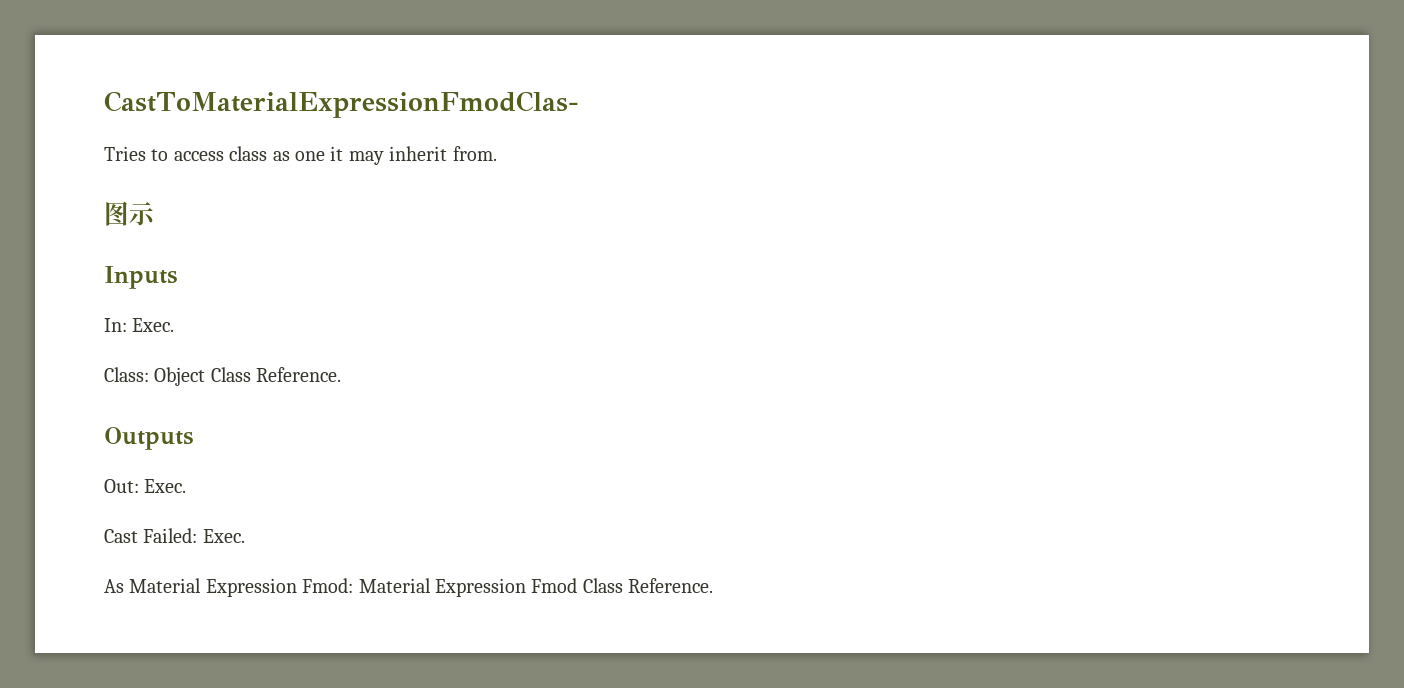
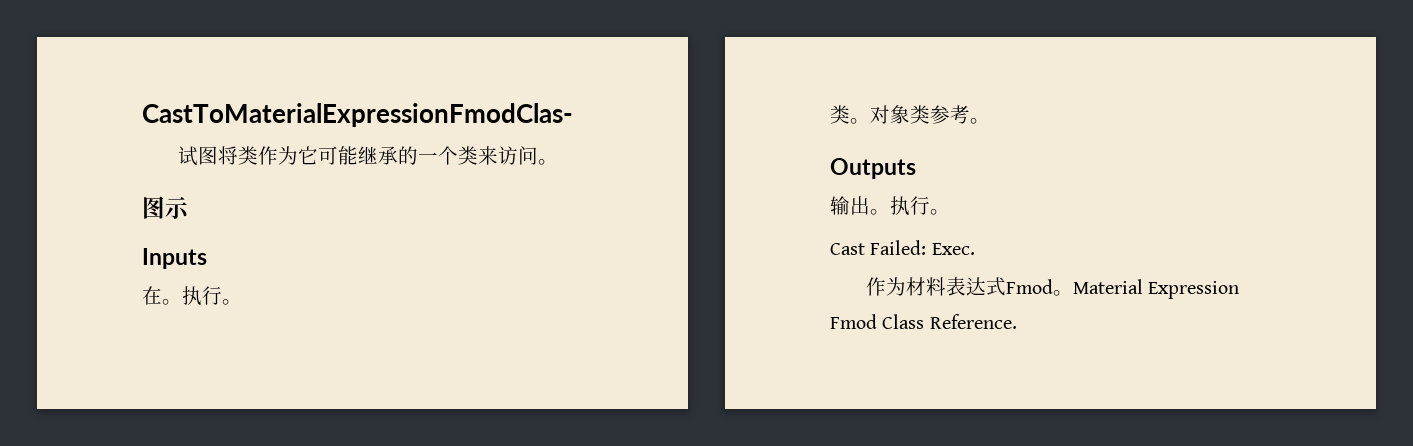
[104,146,497,165] [104,201,155,226] [104,266,178,289] [104,318,175,332] [104,367,342,386] [104,427,194,450] [104,479,187,493] [104,528,245,543] [104,578,354,597] Tries to access class as one it may inherit from. // 图示 // Inputs // In: Exec. // Class: Object Class Reference. // Outputs // Out: Exec. // Cast Failed: Exec. // As Material Expression Fmod: -> [177,146,558,166] [142,196,189,219] [142,248,207,269] [142,286,242,306] [830,105,990,124] [830,158,916,179] [830,196,950,216] [830,240,975,255] [865,277,1073,296] 试图将类作为它可能继承的一个类来访问。 // 图示 // Inputs // 在。执行。 // 类。对象类参考。 // Outputs // 输出。执行。 // Cast Failed: Exec. // 作为材料表达式Fmod。

